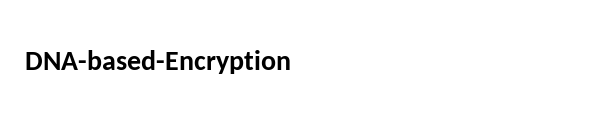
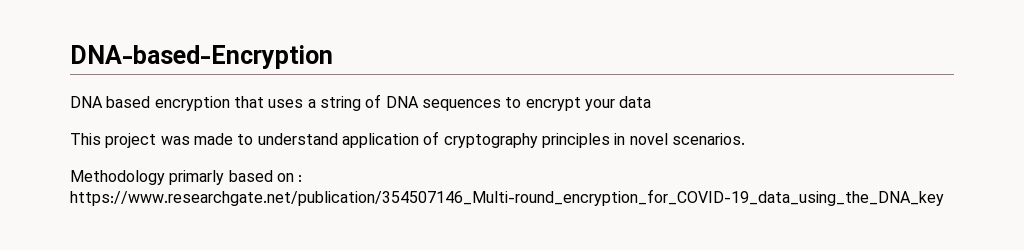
(291, 62) none -> [70,94,652,111] [70,131,745,148] [70,170,303,185] [70,189,944,206] // DNA based encryption that uses a string of DNA sequences to encrypt your data // This project was made to understand application of cryptography principles in novel scenarios. // Methodology primarly based on : https://www.researchgate.net/publication/354507146_Multi-round_encryption_for_COVID-19_data_using_the_DNA_key

